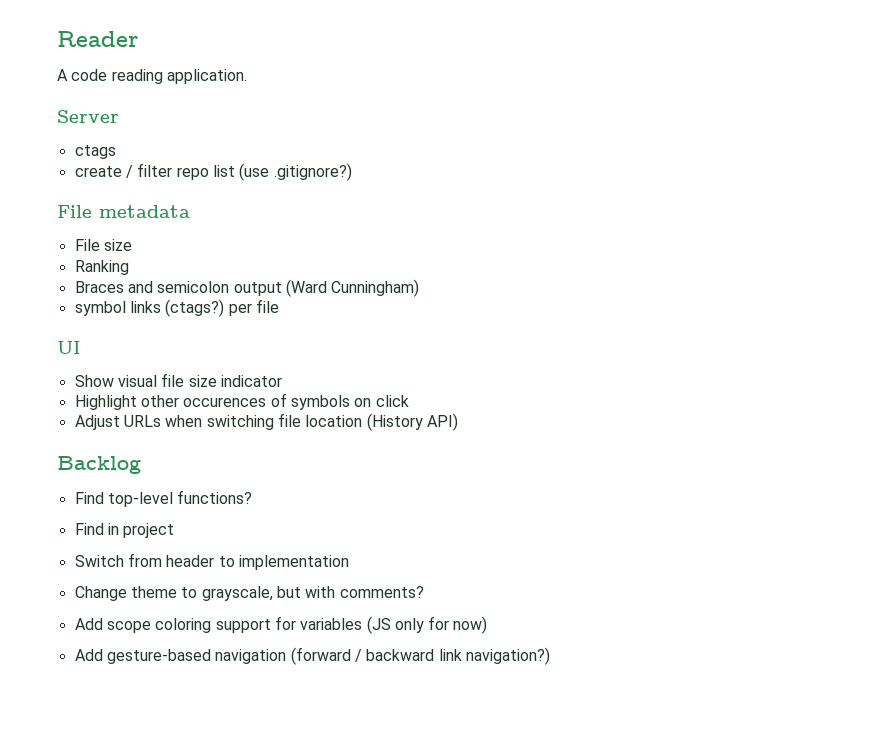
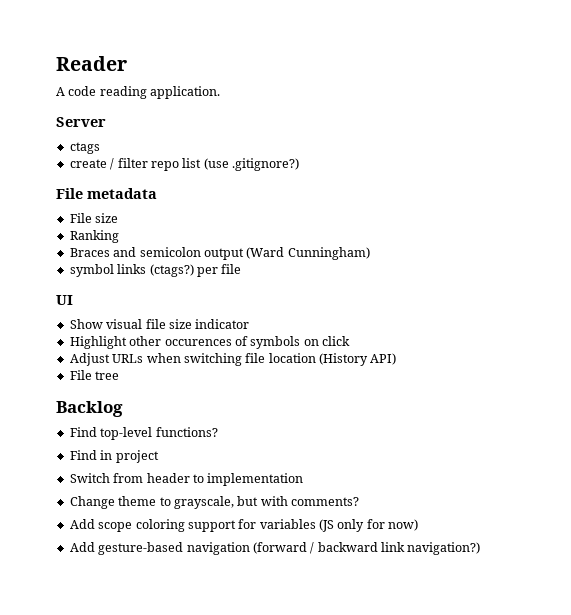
(458, 422) none -> [69,370,120,380] // File tree

